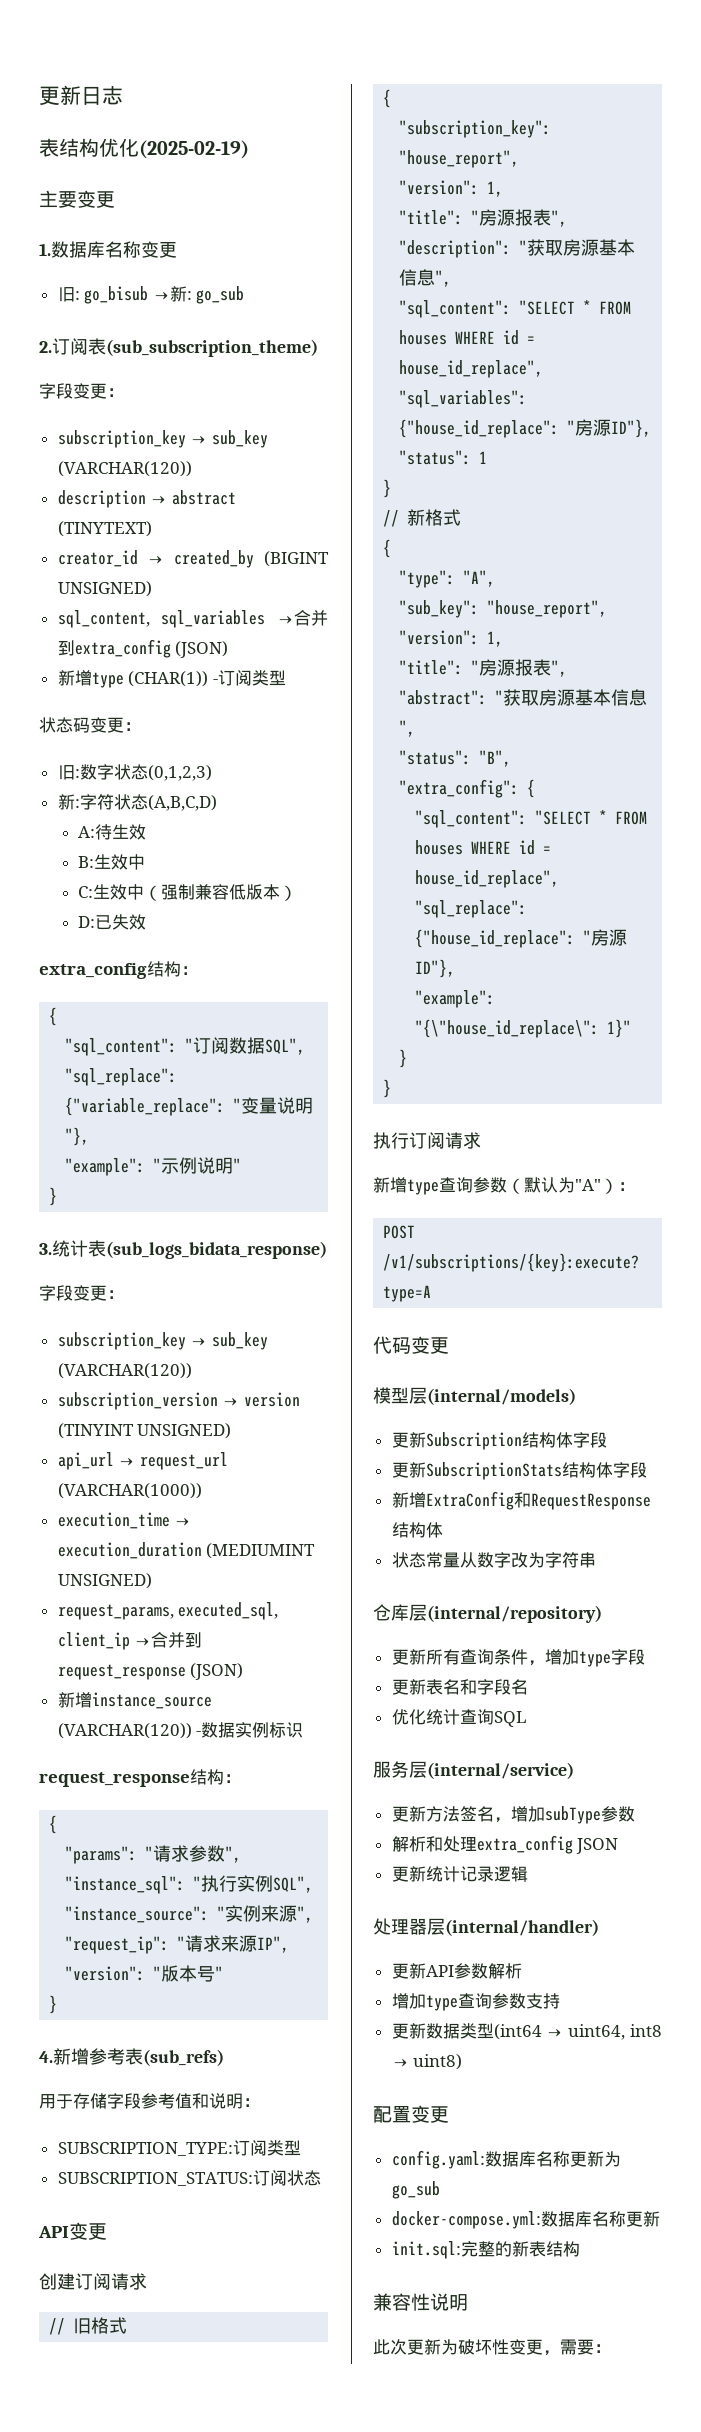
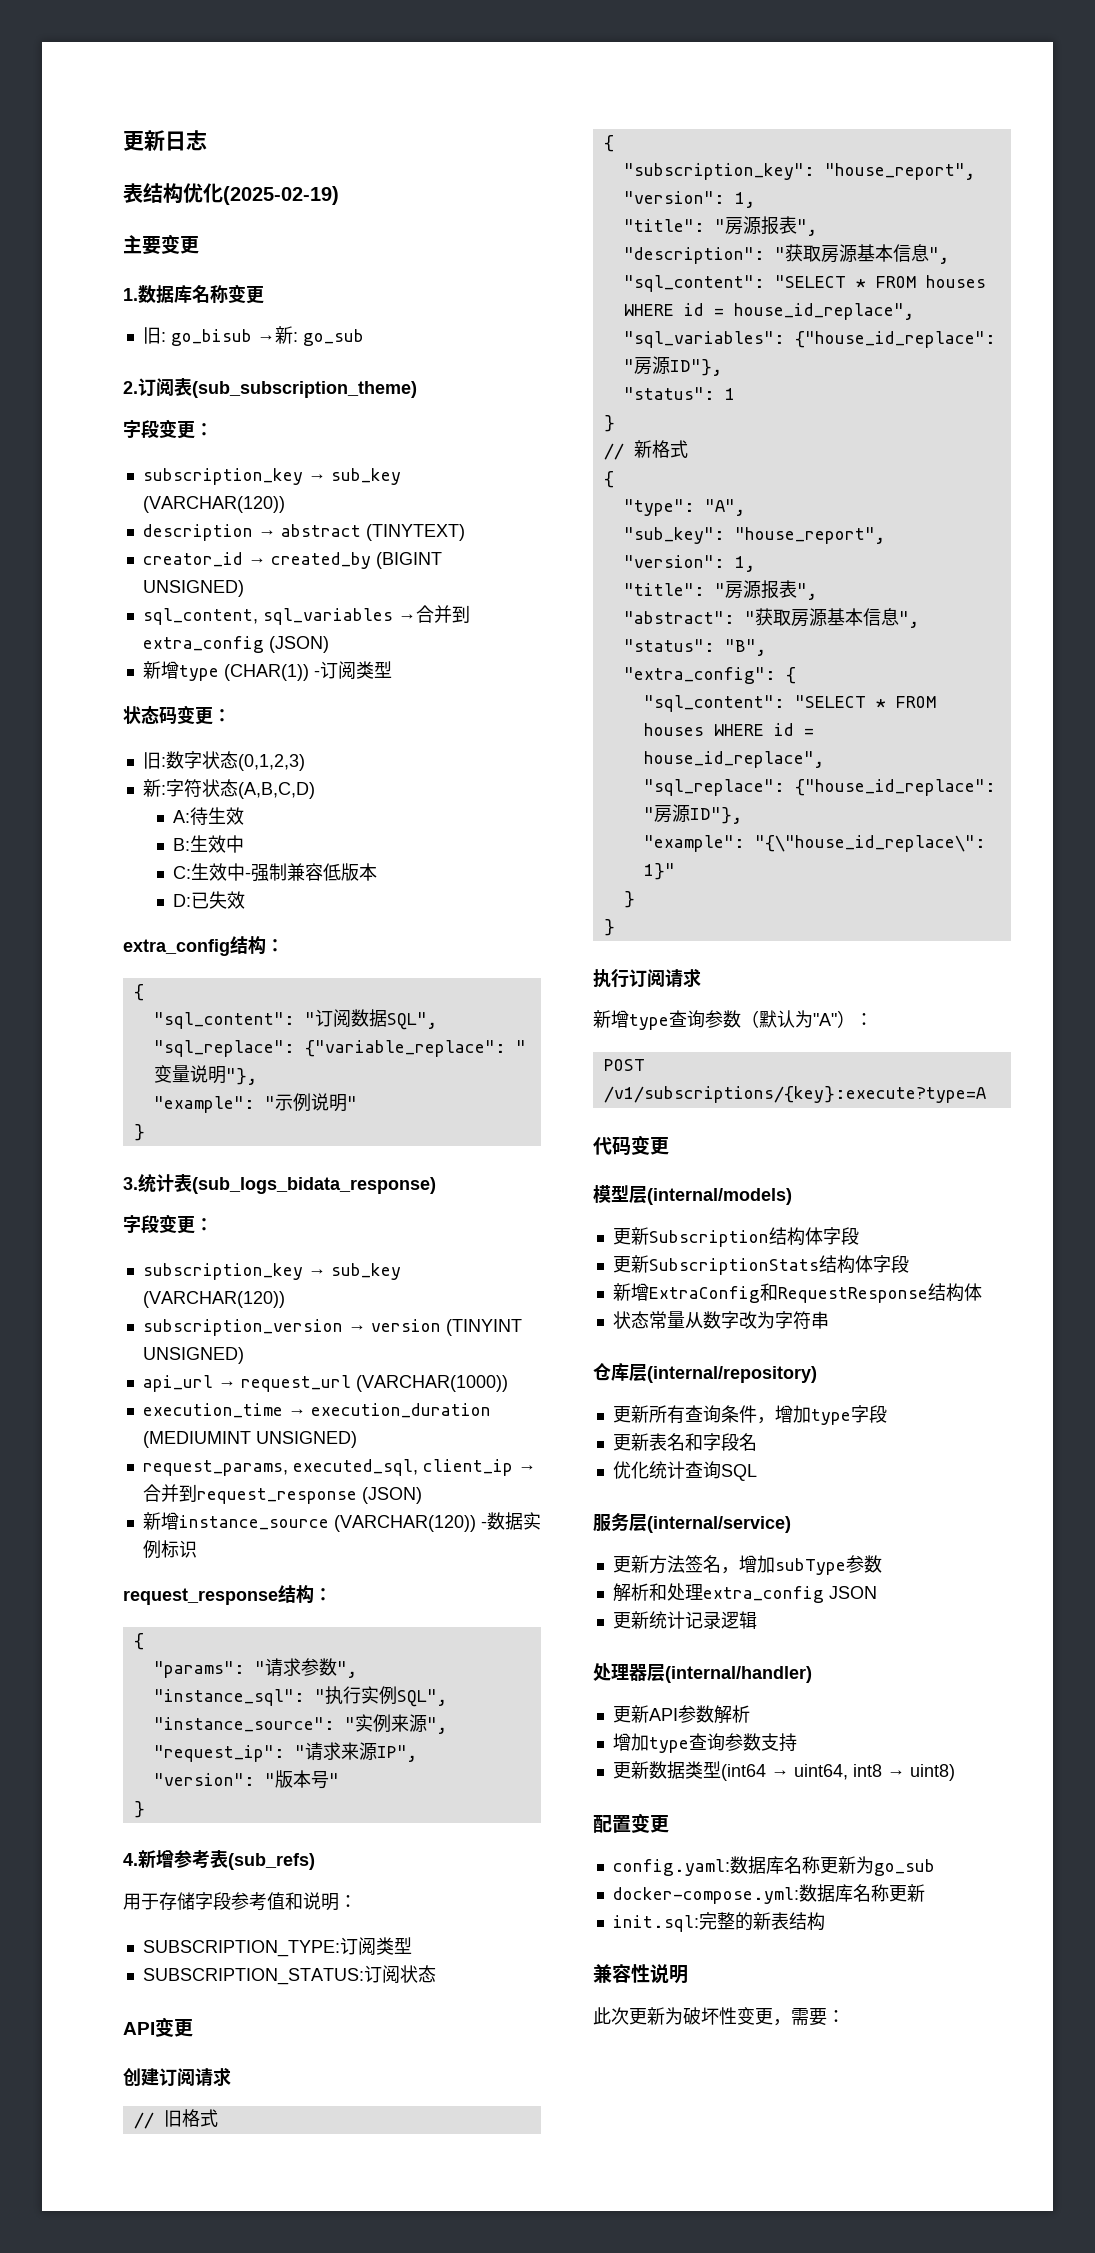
[143,885,161,901] （ -> [244,872,251,879] -
[279,885,297,901] ） -> (377, 872) none

